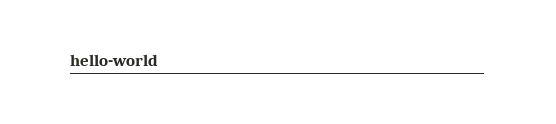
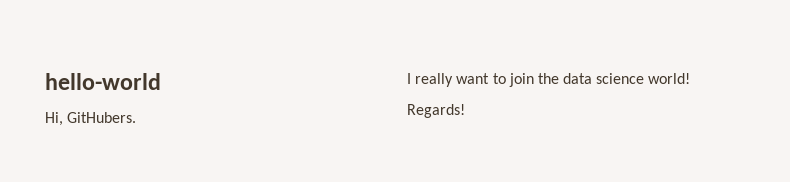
(158, 60) none -> [45,112,137,126] [407,73,691,87] [407,104,465,118] // Hi, GitHubers. // I really want to join the data science world! // Regards!

